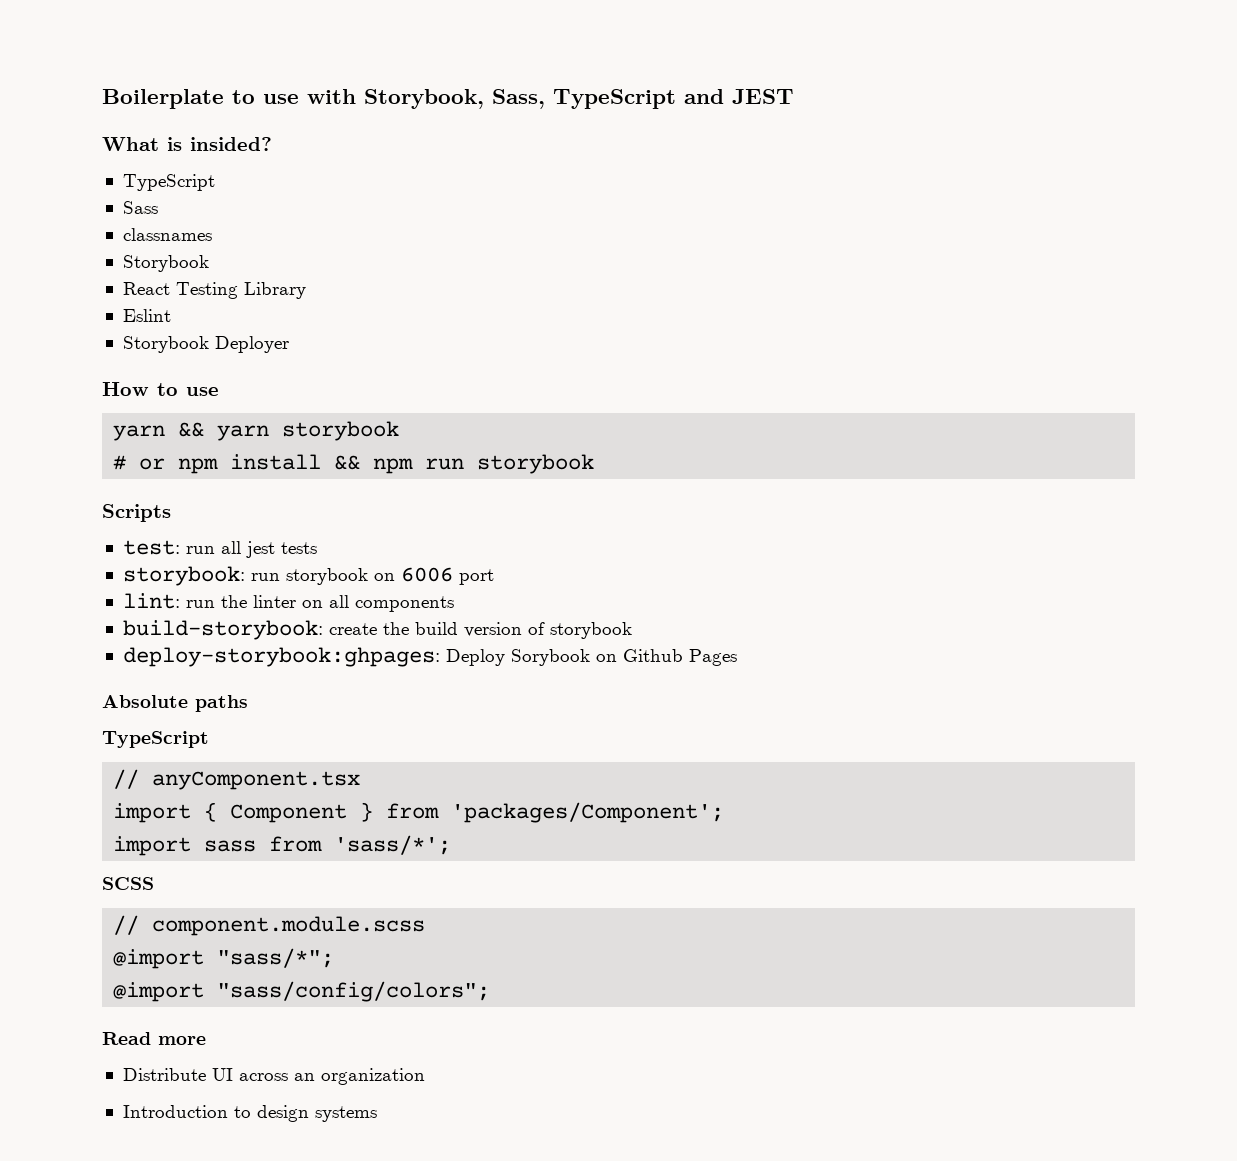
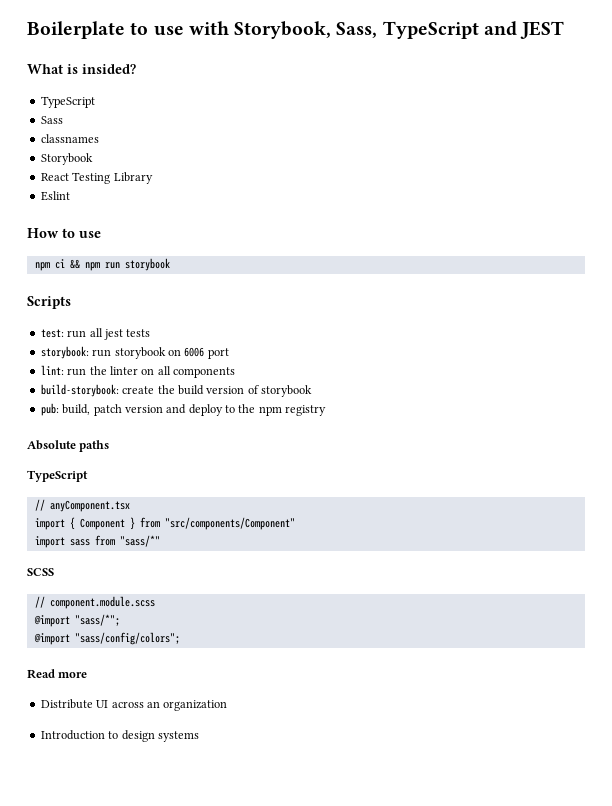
[122,336,289,353] // Storybook Deployer -> (70, 196) none
[113,421,400,441] [113,454,322,474] yarn && yarn storybook // # or npm install -> [34,259,65,271] npm ci
[122,647,737,667] deploy-storybook:ghpages: Deploy Sorybook on Github Pages -> [40,403,327,416] pub: build, patch version and deploy to the npm registry
[451,802,725,823] 'packages/Component'; -> [164,517,295,530] "src/components/Component"
[334,835,452,855] 'sass/*'; -> [119,535,160,547] "sass/*"

